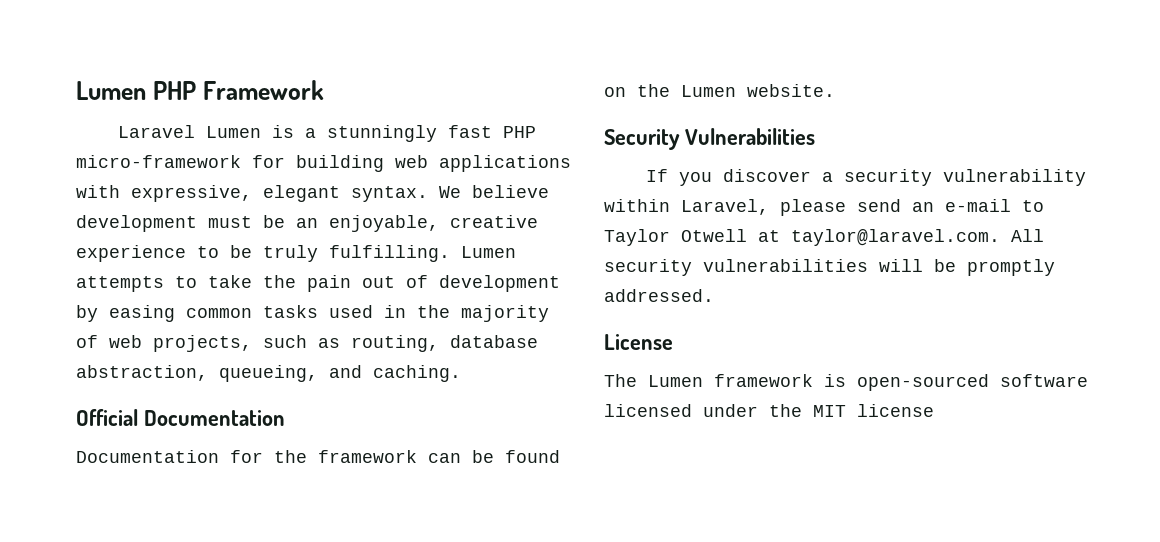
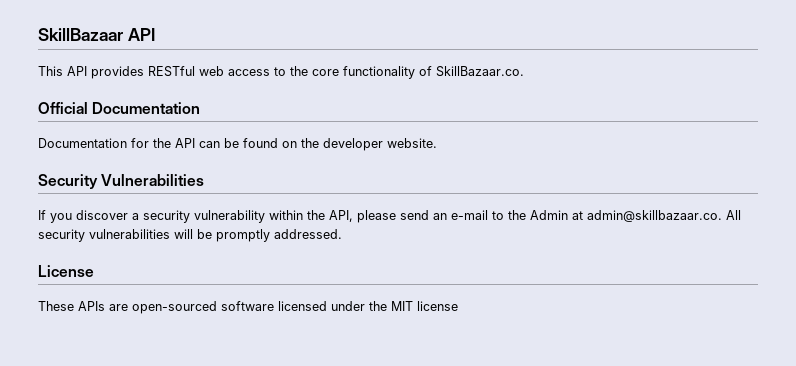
[76,80,324,100] [118,125,537,142] [76,155,571,172] [76,185,549,202] [76,215,538,232] [76,245,516,262] [76,275,560,292] [76,305,549,322] [76,335,538,352] [76,365,461,382] Lumen PHP Framework // Laravel Lumen is a stunningly fast PHP micro-framework for building web applications with expressive, elegant syntax. We believe development must be an enjoyable, creative experience to be truly fulfilling. Lumen attempts to take the pain out of development by easing common tasks used in the majority of web projects, such as routing, database abstraction, queueing, and caching. -> [38,28,155,41] [38,66,524,79] SkillBazaar API // This API provides RESTful web access to the core functionality of SkillBazaar.co.
[318,450,417,463] framework -> [175,138,195,148] API
[681,85,736,97] Lumen -> [323,138,383,151] developer
[681,199,769,215] Laravel, -> [307,210,353,222] the API,
[604,229,1000,246] Taylor Otwell at taylor@laravel.com. -> [508,210,722,222] the Admin at admin@skillbazaar.co.
[604,374,846,387] The Lumen framework is -> [38,301,128,311] These APIs are

